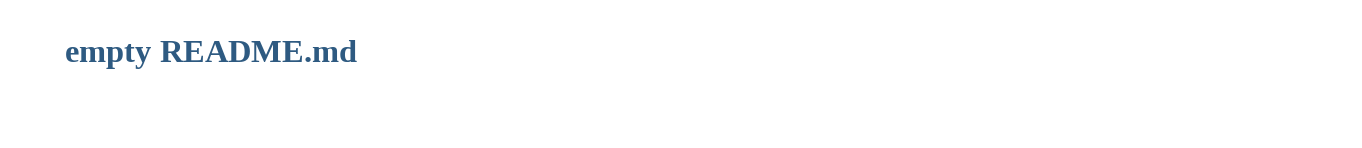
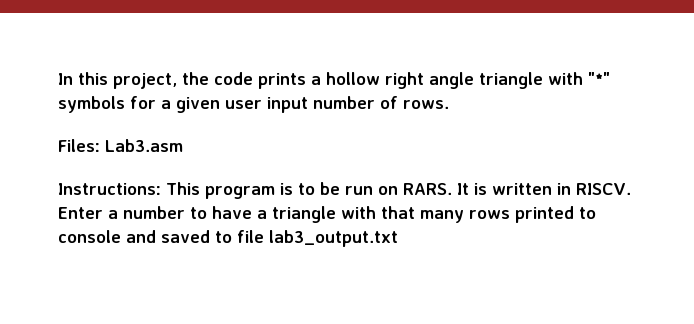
[65,40,357,69] empty README.md -> [58,72,610,89] [58,96,449,113] [58,139,183,152] [58,182,631,199] [58,206,596,223] [58,230,398,247] In this project, the code prints a hollow right angle triangle with "*" symbols for a given user input number of rows. // Files: Lab3.asm // Instructions: This program is to be run on RARS. It is written in RISCV. Enter a number to have a triangle with that many rows printed to console and saved to file lab3_output.txt

